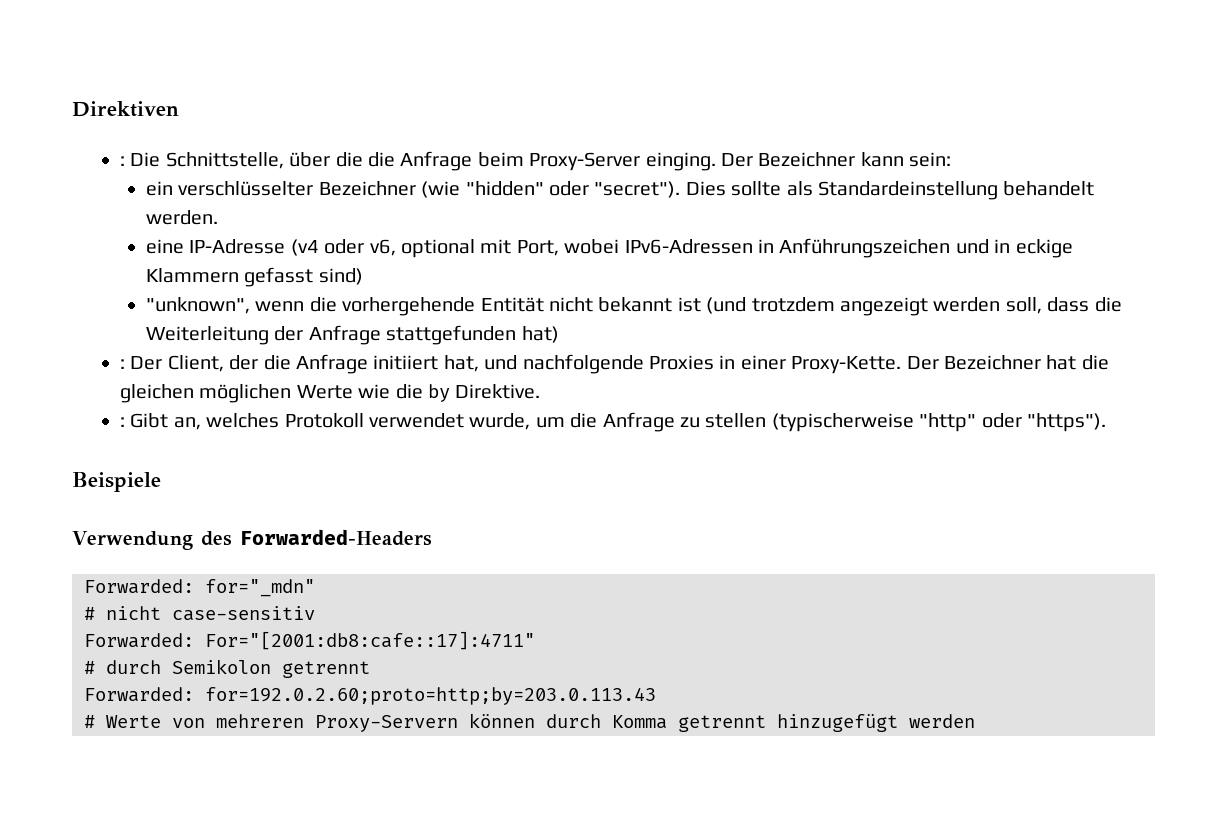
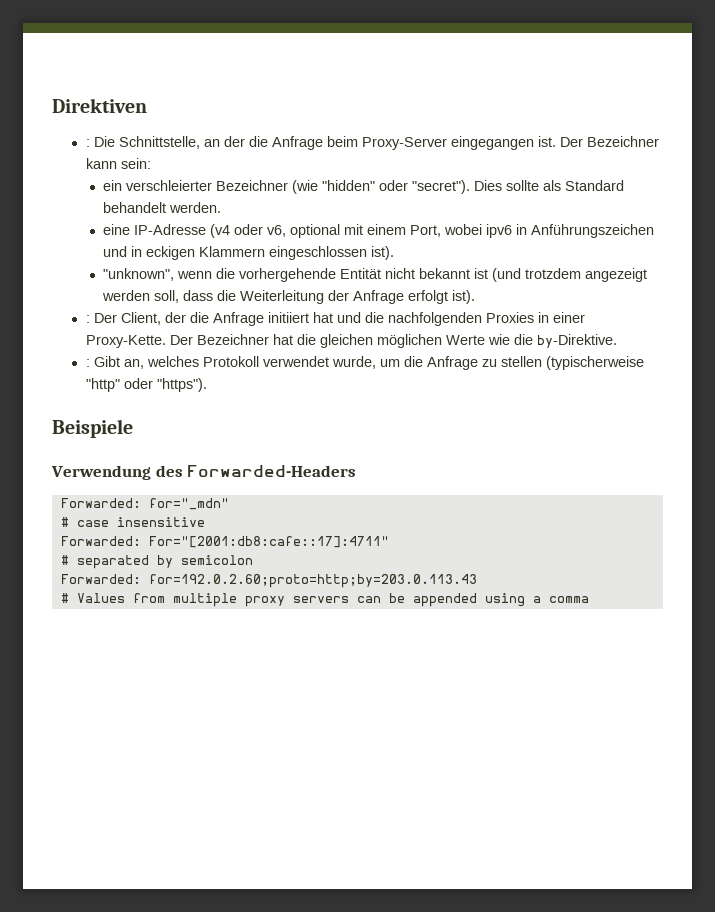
[289,152,363,167] über die -> [203,136,245,147] an der
[645,152,716,171] einging. -> [450,136,556,150] eingegangen ist.
[178,181,314,196] verschlüsselter -> [126,180,213,191] verschleierter
[817,181,998,200] Standardeinstellung -> [565,180,625,191] Standard
(512, 246) none -> [367,224,407,235] einem
[624,239,753,254] IPv6-Adressen -> [486,224,513,238] ipv6
[1015,239,1073,258] [145,267,363,287] eckige Klammern gefasst sind) -> [146,246,395,260] eckigen Klammern eingeschlossen ist).
[386,325,559,345] stattgefunden hat) -> [408,290,476,304] erfolgt ist).
[443,354,644,374] hat, und nachfolgende -> [312,312,482,326] hat und die nachfolgenden
[427,384,541,402] by Direktive. -> [536,334,617,348] by-Direktive.
[106,606,315,621] nicht case-sensitiv -> [76,517,205,527] case insensitive
[106,659,370,678] durch Semikolon getrennt -> [76,555,253,569] separated by semicolon
[106,713,975,732] Werte von mehreren Proxy-Servern können durch Komma getrennt hinzugefügt werden -> [76,593,589,607] Values from multiple proxy servers can be appended using a comma

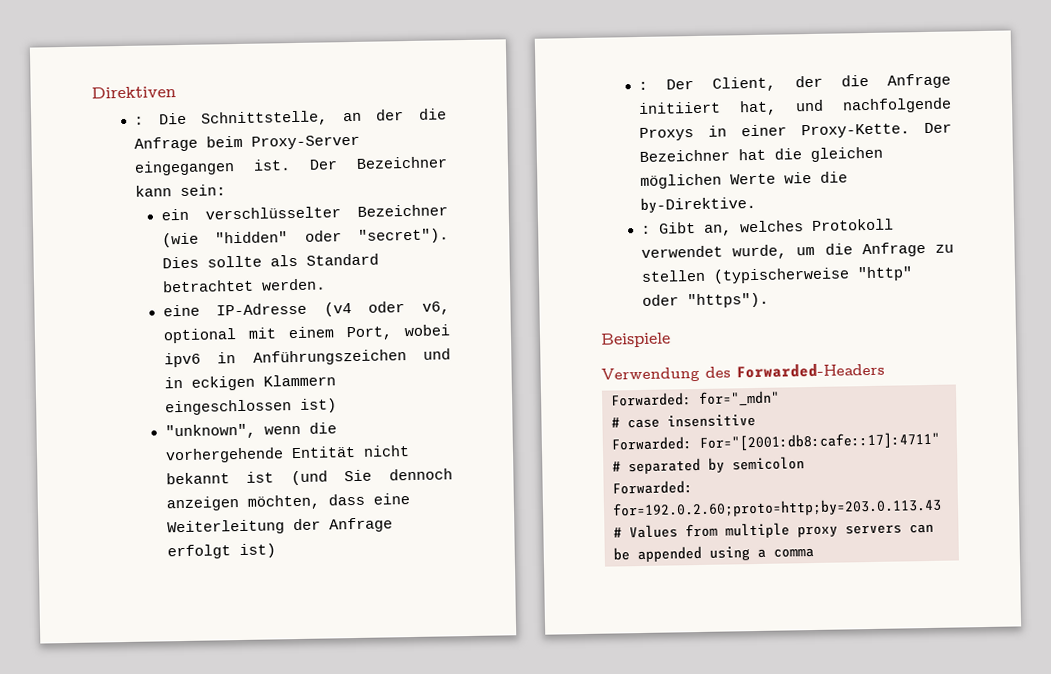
[126,180,213,191] verschleierter -> [204,206,341,220] verschlüsselter
[103,202,167,213] behandelt -> [161,279,254,293] betrachtet
[371,246,395,260] ist). -> [299,398,337,413] ist)
[525,268,648,282] [102,290,237,303] trotzdem angezeigt werden soll, dass die -> [344,468,453,482] [165,493,410,512] Sie dennoch anzeigen möchten, dass eine
[452,290,476,304] ist). -> [238,543,276,559] ist)
[312,312,534,326] hat und die nachfolgenden Proxies -> [739,97,952,116] [639,127,695,141] hat, und nachfolgende Proxys

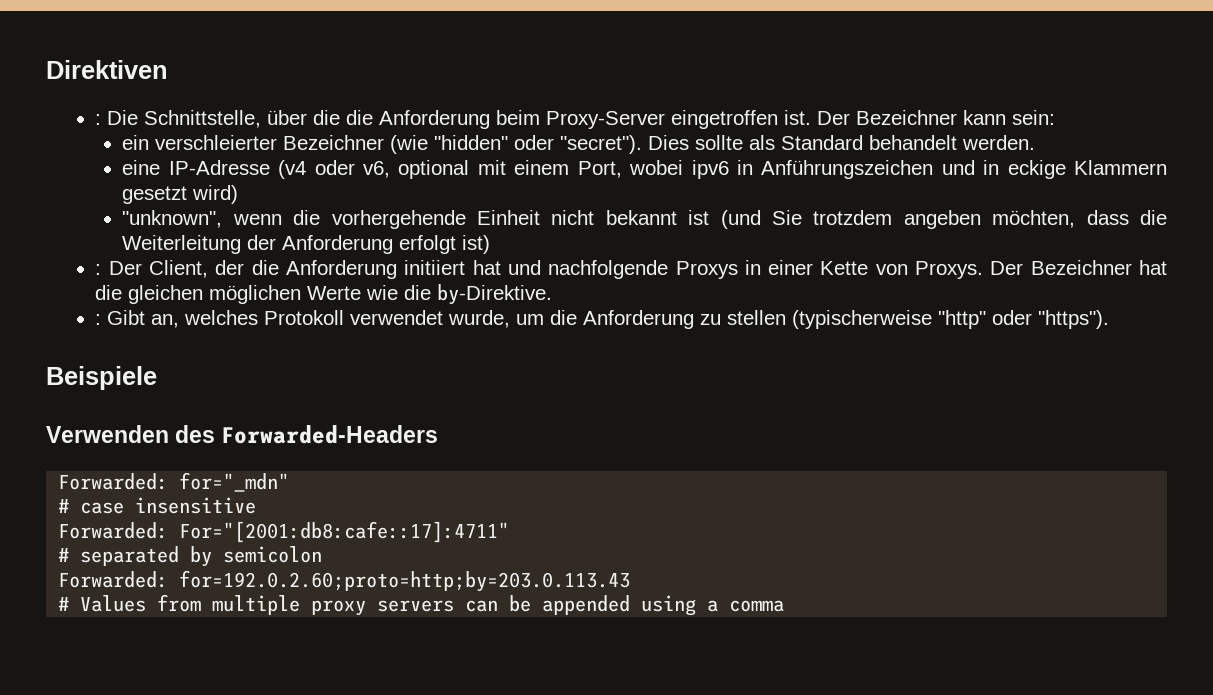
[342,108,447,122] [134,136,199,152] an der die Anfrage -> [267,110,491,129] über die die Anforderung
[134,160,236,176] eingegangen -> [671,110,779,129] eingetroffen
[204,206,341,220] verschlüsselter -> [155,135,278,150] verschleierter
[161,279,254,293] betrachtet -> [869,135,958,150] behandelt
[190,374,336,391] [164,398,337,416] eckigen Klammern eingeschlossen ist) -> [1007,160,1167,179] [122,185,239,204] eckige Klammern gesetzt wird)
[290,445,356,459] Entität -> [476,210,540,225] Einheit
[388,468,453,481] [165,496,239,512] dennoch anzeigen -> [813,210,981,229] trotzdem angeben
[372,493,410,505] eine -> [1140,210,1167,225] die
[328,517,393,533] Anfrage -> [282,235,394,254] Anforderung
[887,73,951,89] [638,100,778,116] Anfrage initiiert hat, -> [285,260,501,279] Anforderung initiiert hat
[801,123,911,139] Proxy-Kette. -> [820,261,984,279] Kette von Proxys.
[861,242,926,258] Anfrage -> [583,310,695,329] Anforderung
[601,366,700,383] Verwendung -> [46,425,169,443] Verwenden

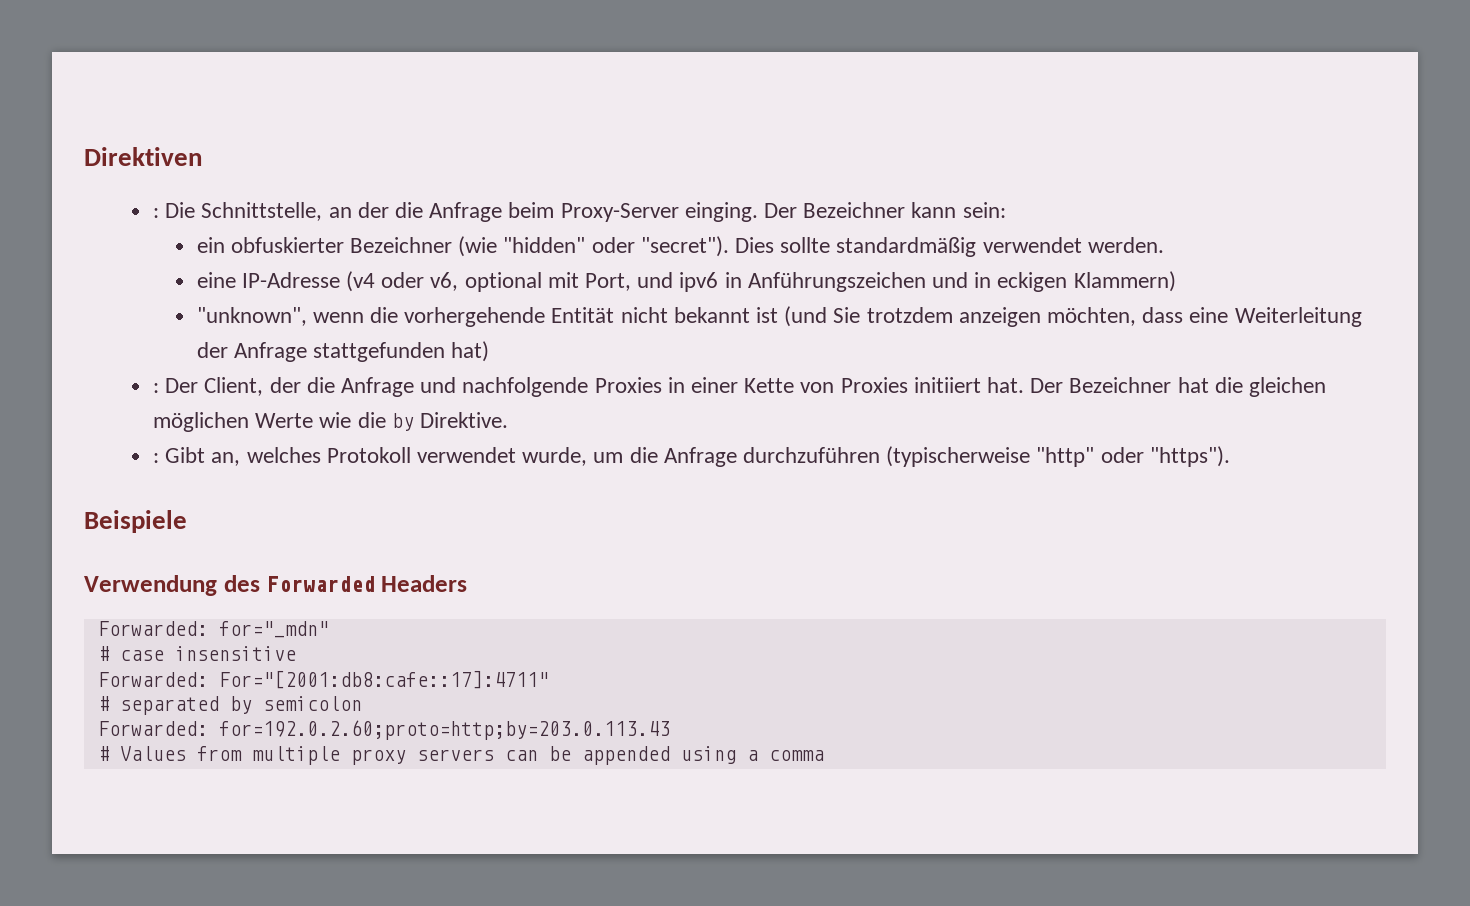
[267,110,812,129] über die die Anforderung beim Proxy-Server eingetroffen ist. -> [328,202,758,222] an der die Anfrage beim Proxy-Server einging.
[155,135,278,150] verschleierter -> [230,237,344,253] obfuskierter
[749,135,958,150] als Standard behandelt -> [836,237,1082,257] standardmäßig verwendet
[514,160,684,178] einem Port, wobei -> [584,272,674,291] Port, und
[1007,160,1167,179] [122,185,239,204] eckige Klammern gesetzt wird) -> [997,271,1176,292] eckigen Klammern)
[476,210,540,225] Einheit -> [551,307,615,323] Entität
[903,210,981,229] angeben -> [958,307,1041,327] anzeigen
[1140,210,1167,225] die -> [1189,307,1229,323] eine
[282,235,491,254] Anforderung erfolgt ist) -> [233,341,490,362] Anfrage stattgefunden hat)
[285,260,501,279] Anforderung initiiert hat -> [340,377,414,397] Anfrage
[675,261,738,279] Proxys -> [594,377,662,393] Proxies
[915,261,984,279] Proxys. -> [840,377,1025,393] Proxies initiiert hat.
[437,284,553,305] by-Direktive. -> [391,412,508,431] by Direktive.
[583,310,787,329] Anforderung zu stellen -> [663,447,881,467] Anfrage durchzuführen
[46,425,439,444] Verwenden des Forwarded-Headers -> [84,575,468,596] Verwendung des Forwarded Headers

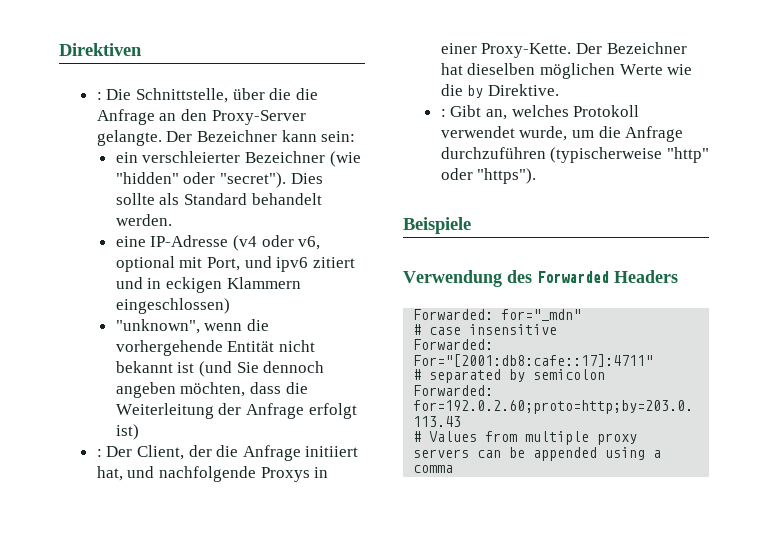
[328,202,758,222] an der die Anfrage beim Proxy-Server einging. -> [232,88,318,100] [96,109,306,125] [96,130,162,146] über die die Anfrage an den Proxy-Server gelangte.
[230,237,344,253] obfuskierter -> [142,151,241,163] verschleierter
[836,237,1082,257] standardmäßig verwendet -> [159,193,322,205] als Standard behandelt
[724,272,926,292] in Anführungszeichen -> [312,257,355,268] zitiert
[1073,271,1176,292] Klammern) -> [226,277,301,289] [115,298,230,314] Klammern eingeschlossen)
[866,307,1041,327] trotzdem anzeigen -> [263,361,325,373] [115,382,176,398] dennoch angeben
[1189,307,1229,323] eine -> [285,382,308,394] die
[312,341,490,362] stattgefunden hat) -> [308,403,357,419] [115,424,139,440] erfolgt ist)
(414, 387) none -> [305,446,359,457] [96,466,123,481] initiiert hat,
[594,377,662,393] Proxies -> [260,467,310,482] Proxys
[744,377,1025,393] Kette von Proxies initiiert hat. -> [481,43,572,58] Proxy-Kette.
[1214,377,1327,397] die gleichen -> [467,63,536,75] dieselben

